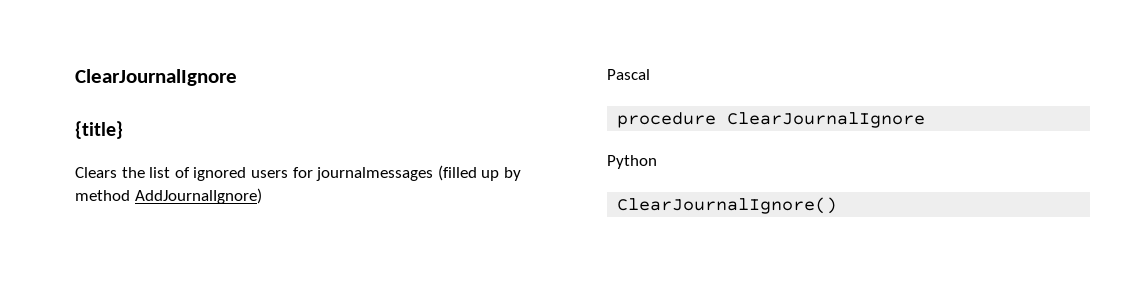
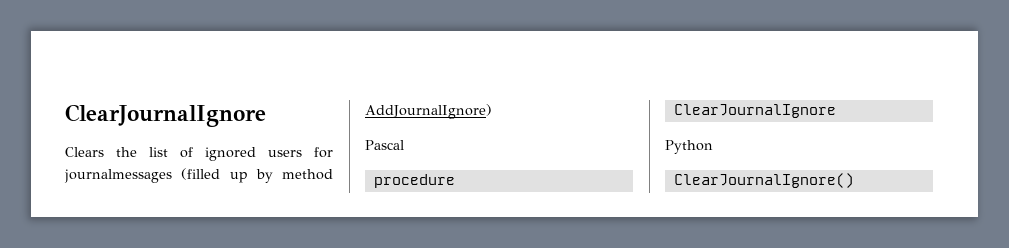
[75,69,237,86] [75,121,123,139] ClearJournalIgnore // {title} -> [65,104,266,127] ClearJournalIgnore

